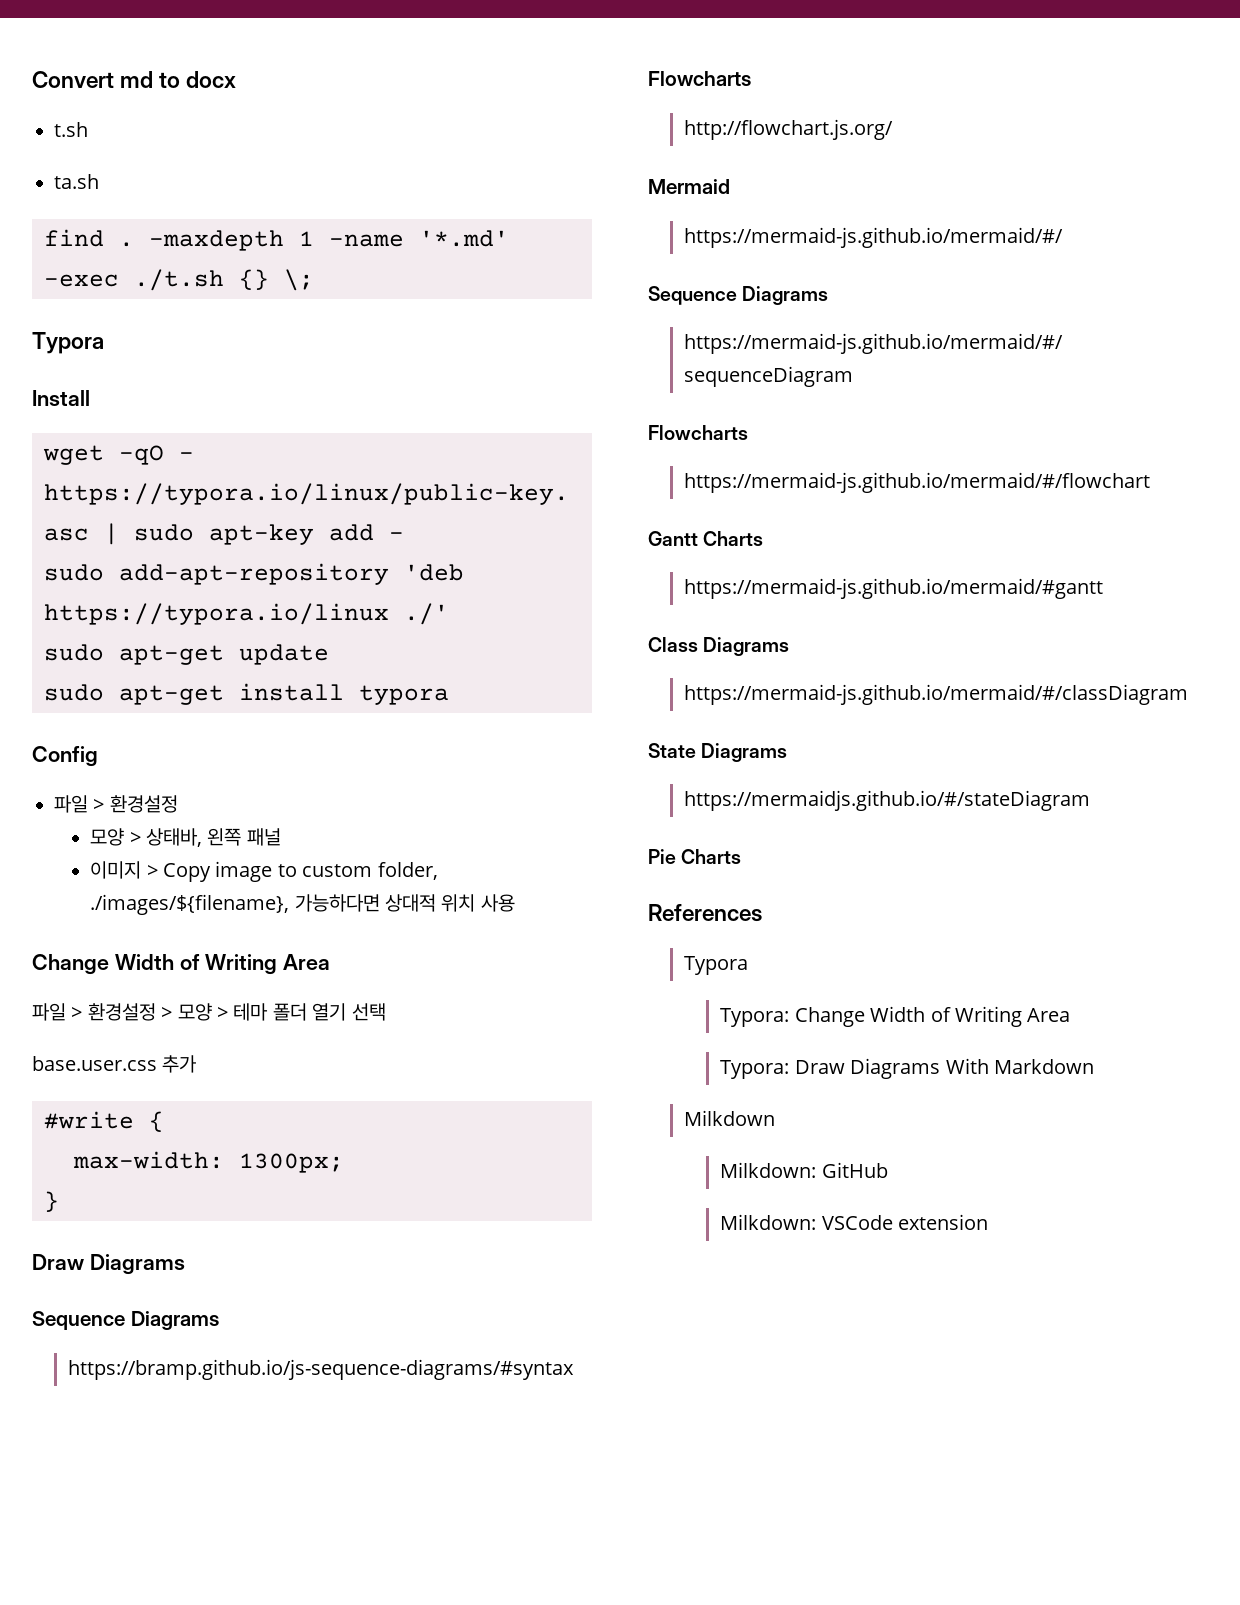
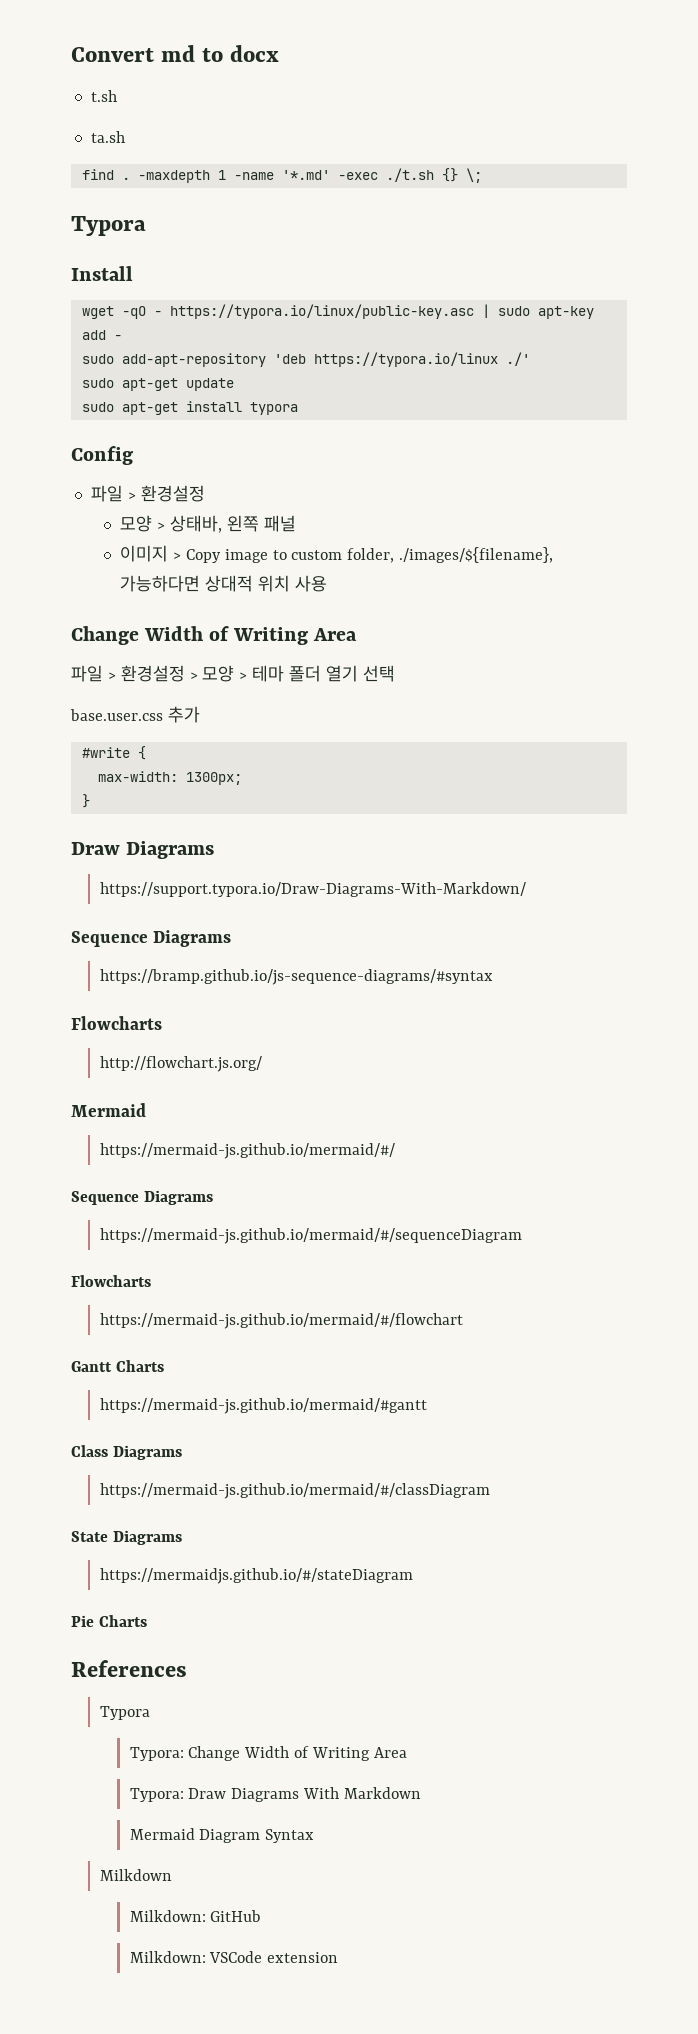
(185, 1264) none -> [100,882,527,897] // https://support.typora.io/Draw-Diagrams-With-Markdown/
(1095, 1066) none -> [129,1828,315,1843] // Mermaid Diagram Syntax

